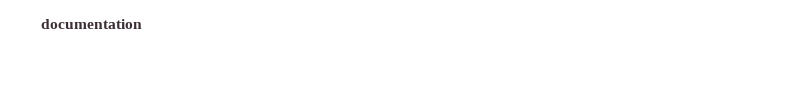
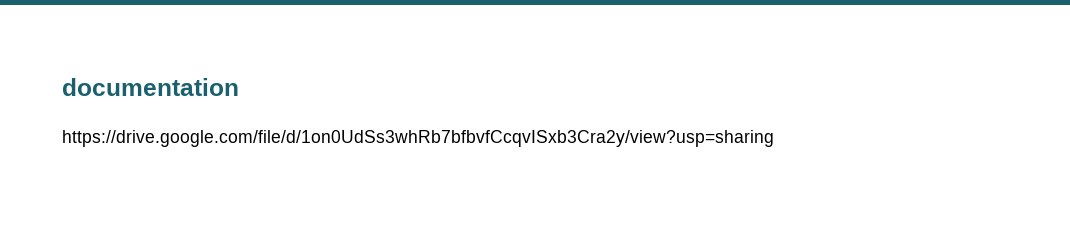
(142, 24) none -> [62,130,774,147] // https://drive.google.com/file/d/1on0UdSs3whRb7bfbvfCcqvISxb3Cra2y/view?usp=sharing

